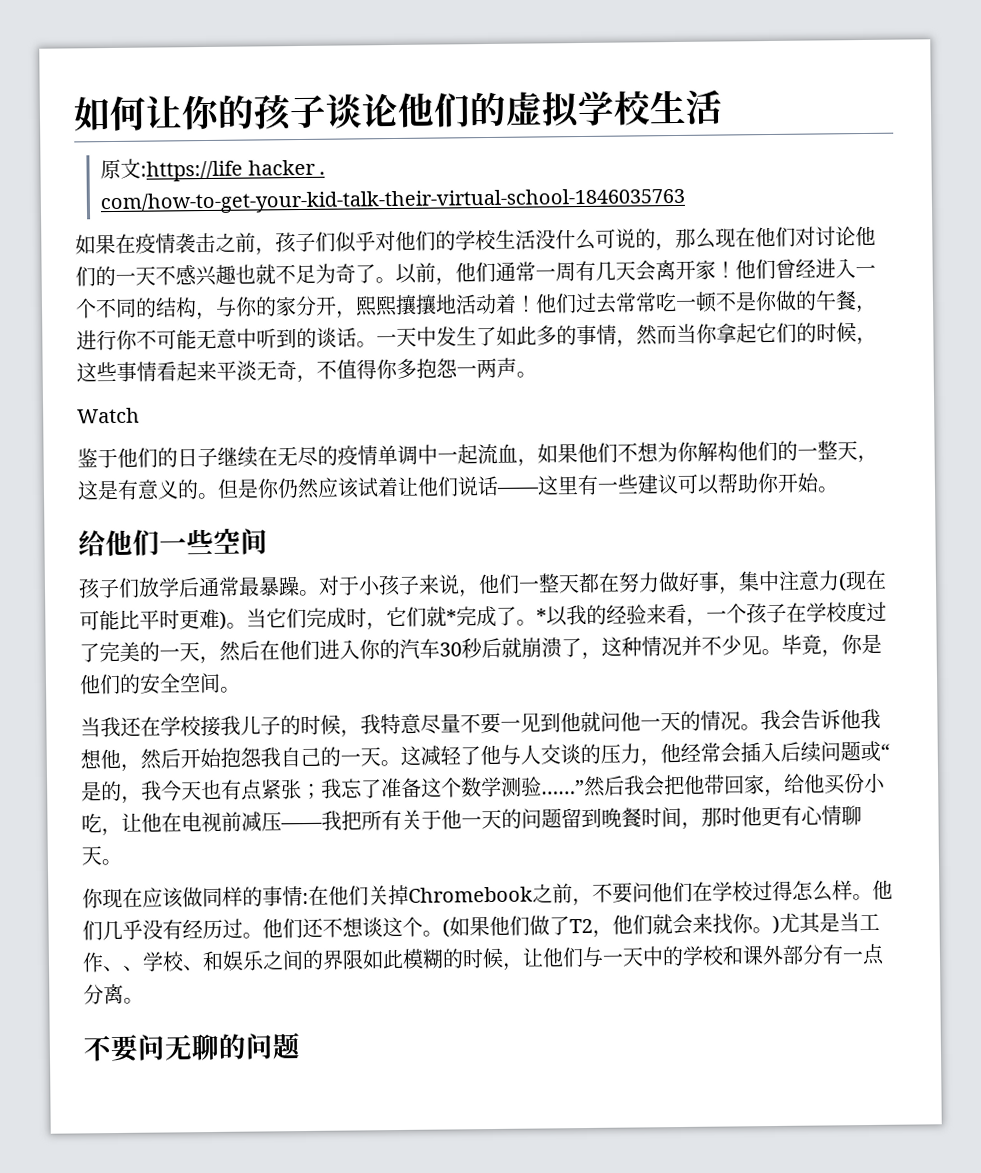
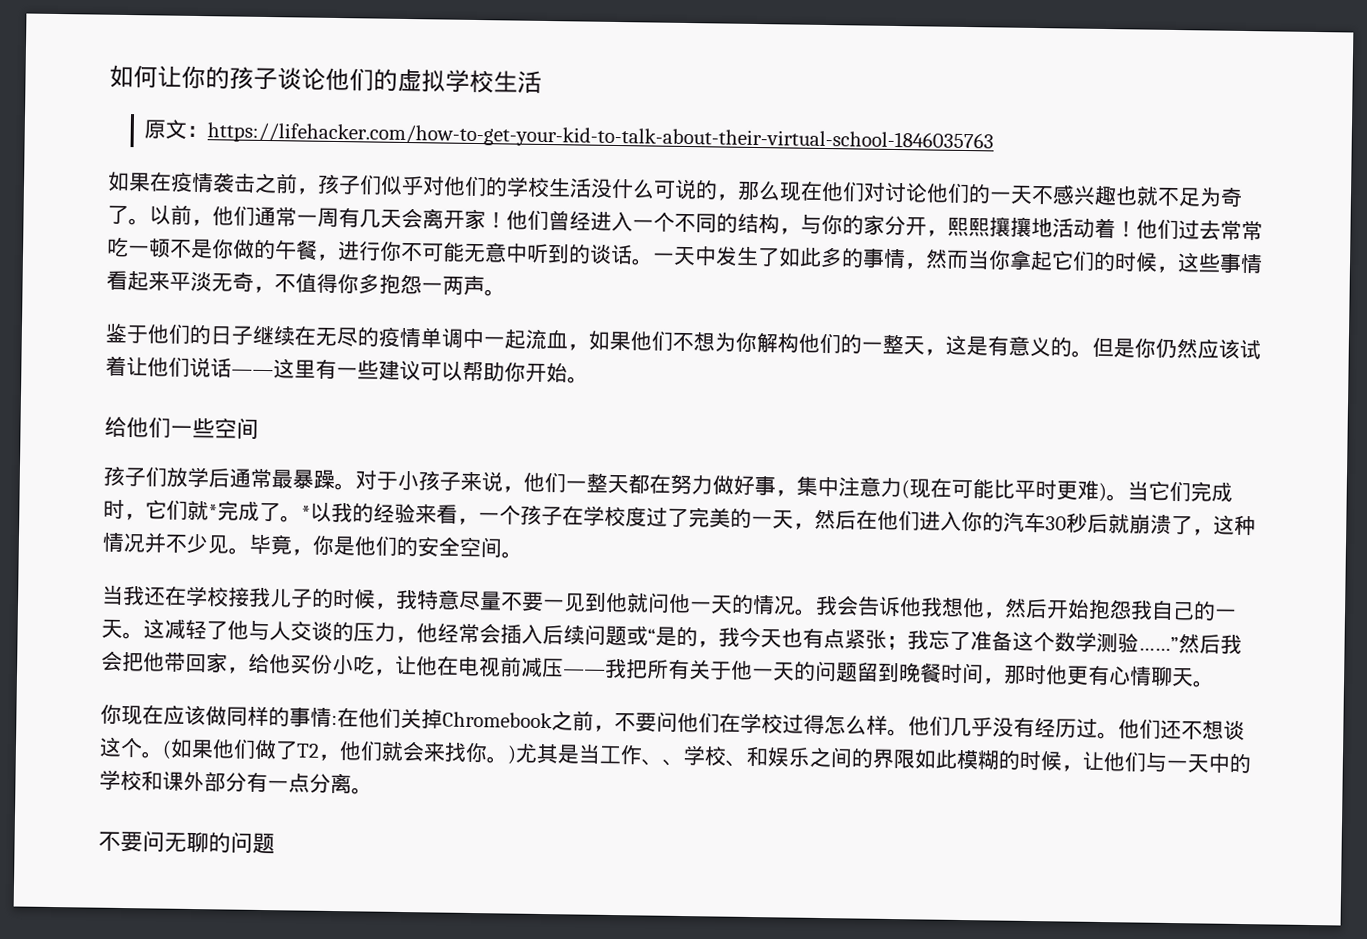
[140,159,326,182] [100,187,686,215] :https://life hacker . com/how-to-get-your-kid-talk-their-virtual-school-1846035763 -> [185,122,994,153] ：https://lifehacker.com/how-to-get-your-kid-to-talk-about-their-virtual-school-1846035763
[77,407,140,424] // Watch -> (506, 293) none

